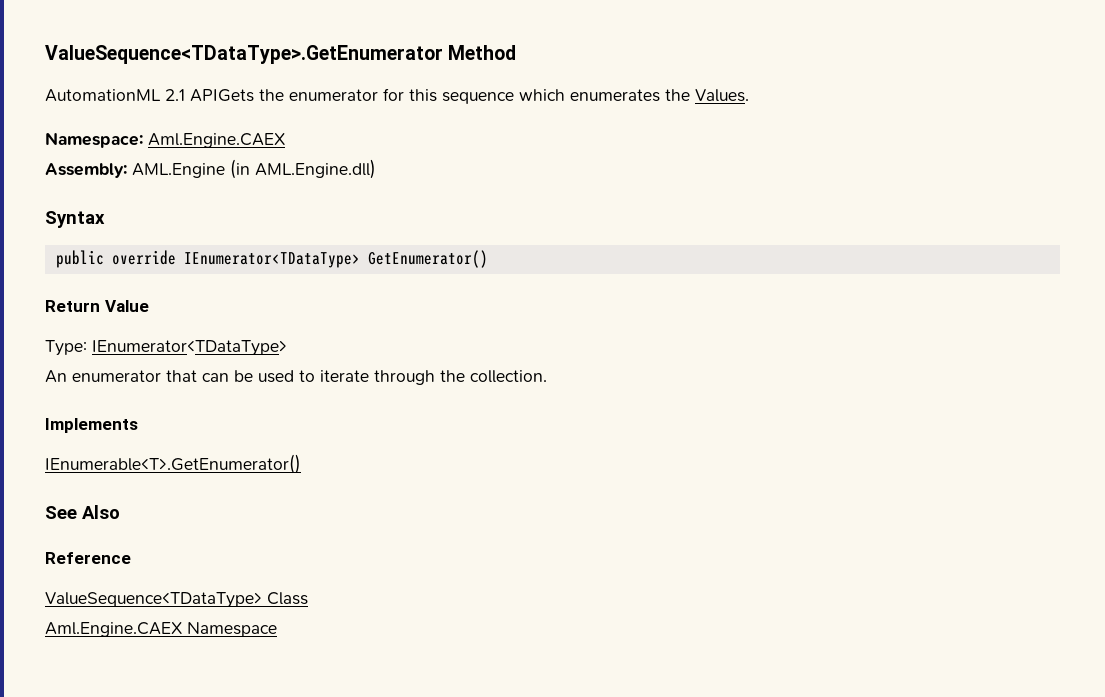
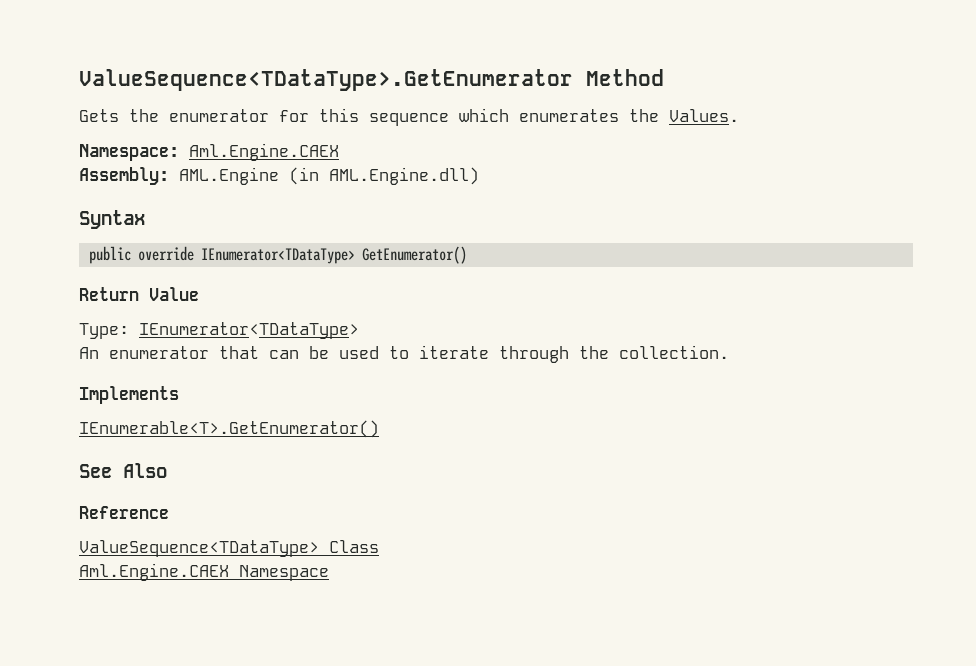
[45,89,254,102] AutomationML 2.1 APIGets -> [79,109,119,122] Gets

